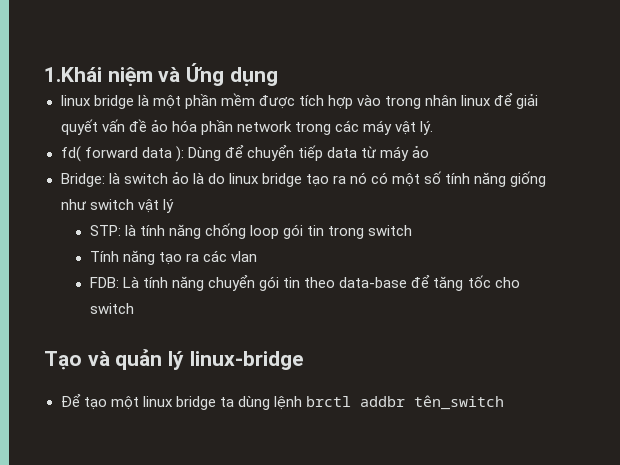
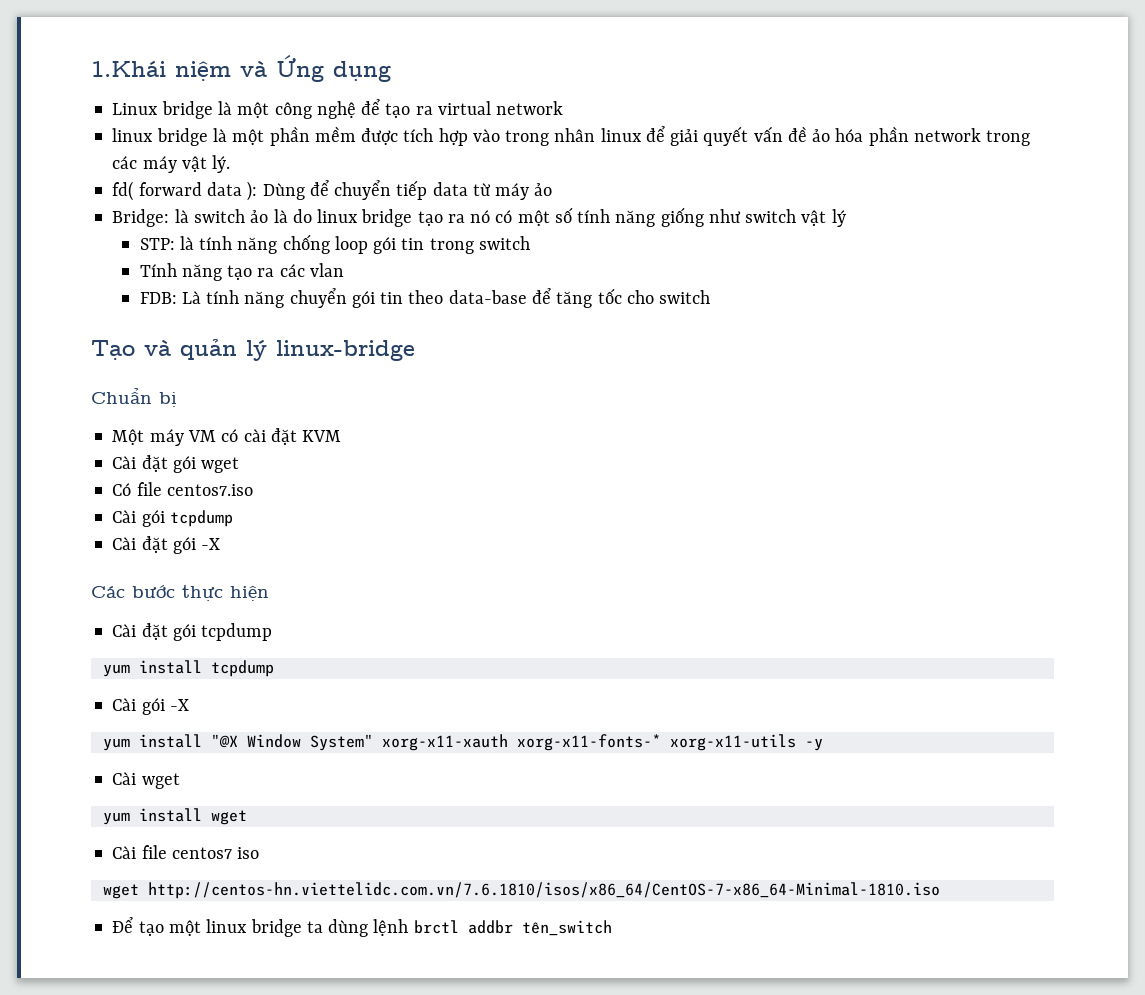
(278, 76) none -> [112,99,564,119] // Linux bridge là một công nghệ để tạo ra virtual network
(303, 360) none -> [91,388,177,407] [112,428,342,446] [112,455,240,473] [112,482,253,496] [112,510,233,527] [112,536,221,554] [91,585,269,601] [112,623,273,641] [102,660,274,677] [112,698,189,715] [102,734,823,751] [112,772,180,789] [102,808,247,825] [112,845,260,859] [102,882,940,899] // Chuẩn bị // Một máy VM có cài đặt KVM // Cài đặt gói wget // Có file centos7.iso // Cài gói tcpdump // Cài đặt gói -X // Các bước thực hiện // Cài đặt gói tcpdump // yum install tcpdump // Cài gói -X // yum install "@X Window System" xorg-x11-xauth xorg-x11-fonts-* xorg-x11-utils -y // Cài wget // yum install wget // Cài file centos7 iso // wget http://centos-hn.viettelidc.com.vn/7.6.1810/isos/x86_64/CentOS-7-x86_64-Minimal-1810.iso

